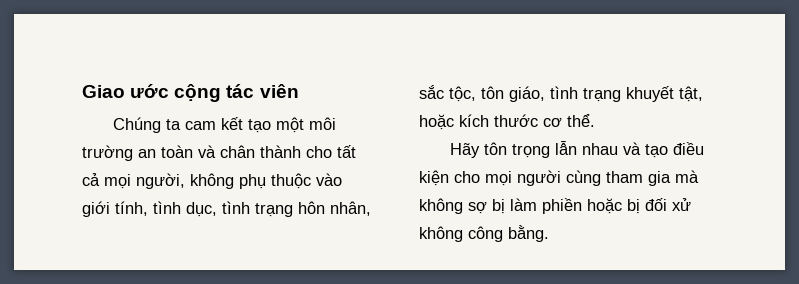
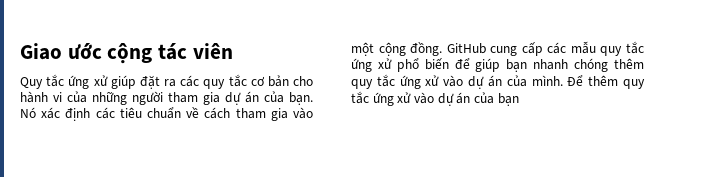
[113,117,337,133] [82,145,356,161] [82,173,342,189] [82,201,371,217] [419,85,703,102] [419,114,595,130] [450,141,705,158] [419,170,699,186] [419,198,691,214] [419,225,549,242] Chúng ta cam kết tạo một môi trường an toàn và chân thành cho tất cả mọi người, không phụ thuộc vào giới tính, tình dục, tình trạng hôn nhân, sắc tộc, tôn giáo, tình trạng khuyết tật, hoặc kích thước cơ thể. // Hãy tôn trọng lẫn nhau và tạo điều kiện cho mọi người cùng tham gia mà không sợ bị làm phiền hoặc bị đối xử không công bằng. -> [20,74,313,89] [20,91,313,105] [20,107,313,121] [351,41,644,56] [351,58,644,72] [351,74,645,89] [351,91,519,106] Quy tắc ứng xử giúp đặt ra các quy tắc cơ bản cho hành vi của những người tham gia dự án của bạn. Nó xác định các tiêu chuẩn về cách tham gia vào một cộng đồng. GitHub cung cấp các mẫu quy tắc ứng xử phổ biến để giúp bạn nhanh chóng thêm quy tắc ứng xử vào dự án của mình. Để thêm quy tắc ứng xử vào dự án của bạn

